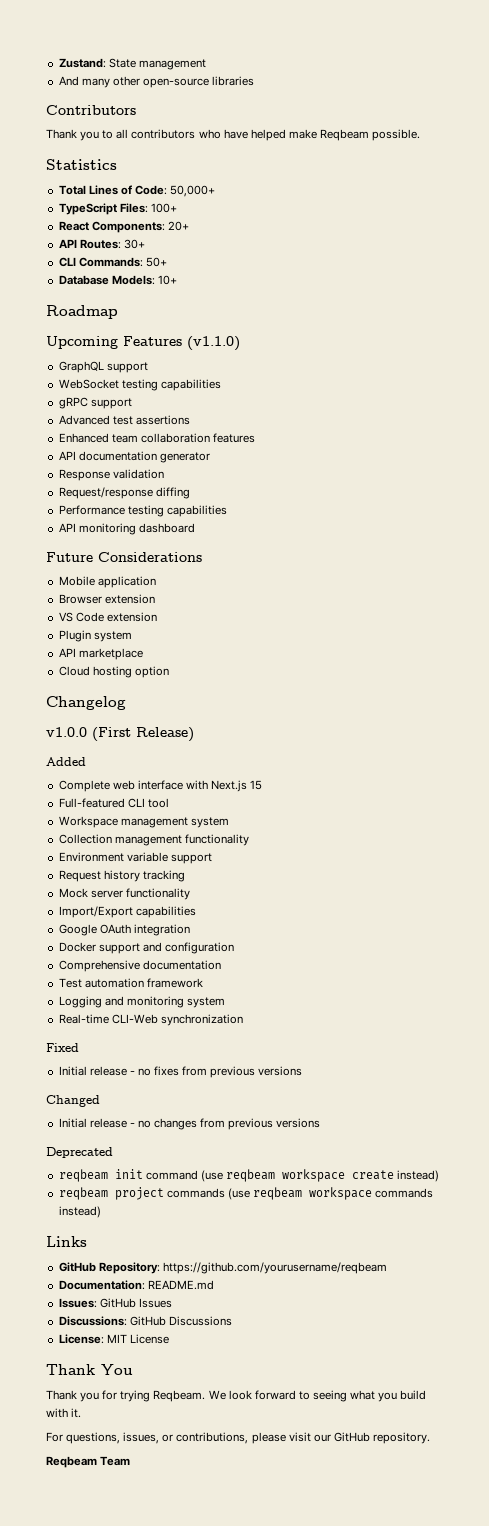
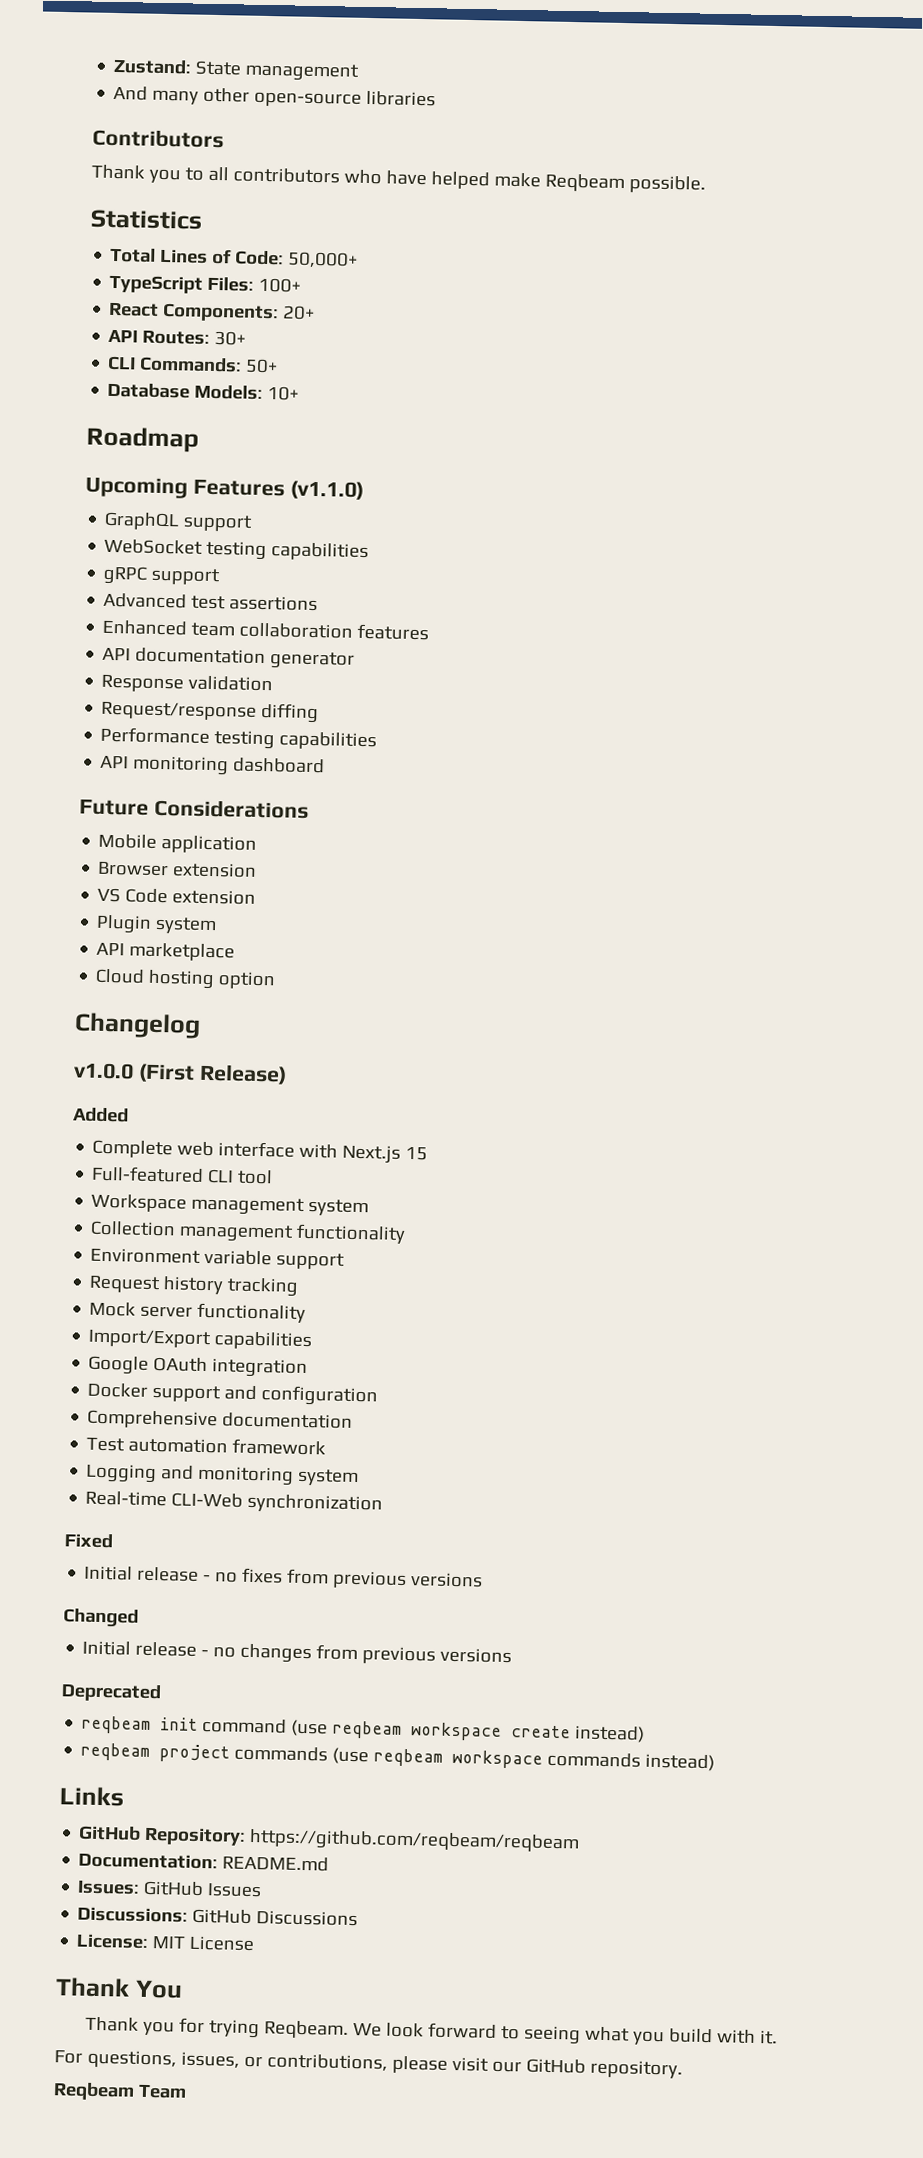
[162,1262,387,1274] https://github.com/yourusername/reqbeam -> [249,1828,581,1854] https://github.com/reqbeam/reqbeam

